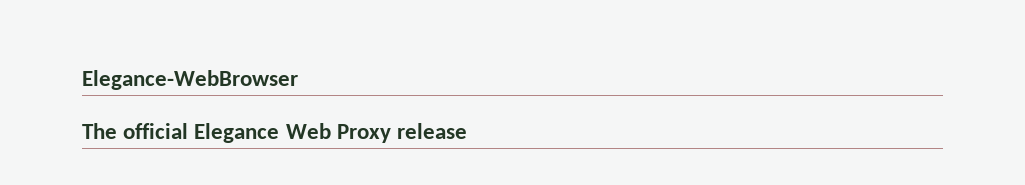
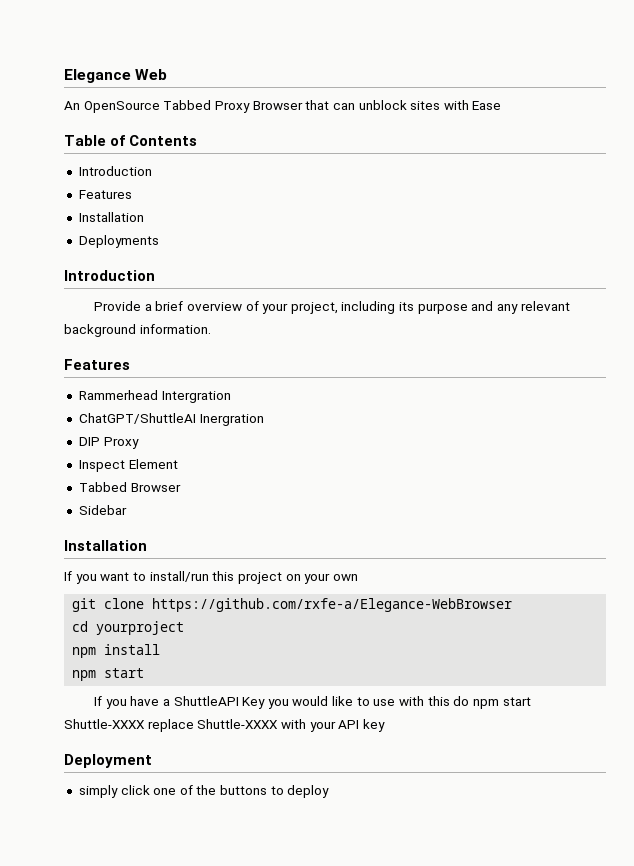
[82,70,298,90] [82,123,189,139] Elegance-WebBrowser // The official -> (64, 76) none
[336,123,468,143] Proxy release -> [64,100,502,113] [64,135,198,146] [78,166,152,176] [78,190,132,199] [78,212,144,222] [78,235,159,248] [64,270,155,281] [93,301,570,314] [64,324,211,337] [64,359,130,370] [78,390,231,403] [78,413,264,426] [78,437,139,449] [78,459,178,472] [78,482,181,492] [78,505,127,515] [64,540,147,551] [64,571,358,584] [72,598,513,612] [72,621,185,635] [72,644,161,658] [72,668,145,681] [93,696,531,709] [64,719,385,732] [64,754,152,768] [78,785,330,798] // An OpenSource Tabbed Proxy Browser that can unblock sites with Ease // Table of Contents // Introduction // Features // Installation // Deployments // Introduction // Provide a brief overview of your project, including its purpose and any relevant background information. // Features // Rammerhead Intergration // ChatGPT/ShuttleAI Inergration // DIP Proxy // Inspect Element // Tabbed Browser // Sidebar // Installation // If you want to install/run this project on your own // git clone https://github.com/rxfe-a/Elegance-WebBrowser // cd yourproject // npm install // npm start // If you have a ShuttleAPI Key you would like to use with this do npm start Shuttle-XXXX replace Shuttle-XXXX with your API key // Deployment // simply click one of the buttons to deploy

